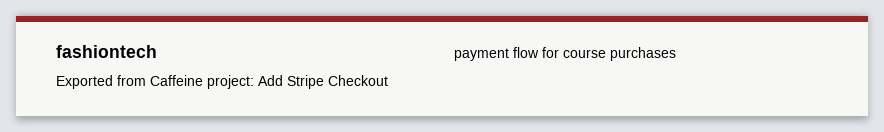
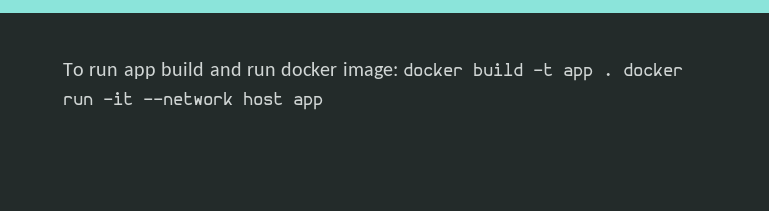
[56,45,157,58] [56,75,388,89] [454,47,676,61] fashiontech // Exported from Caffeine project: Add Stripe Checkout payment flow for course purchases -> [63,62,684,81] [63,92,323,110] To run app build and run docker image: docker build -t app . docker run -it --network host app

